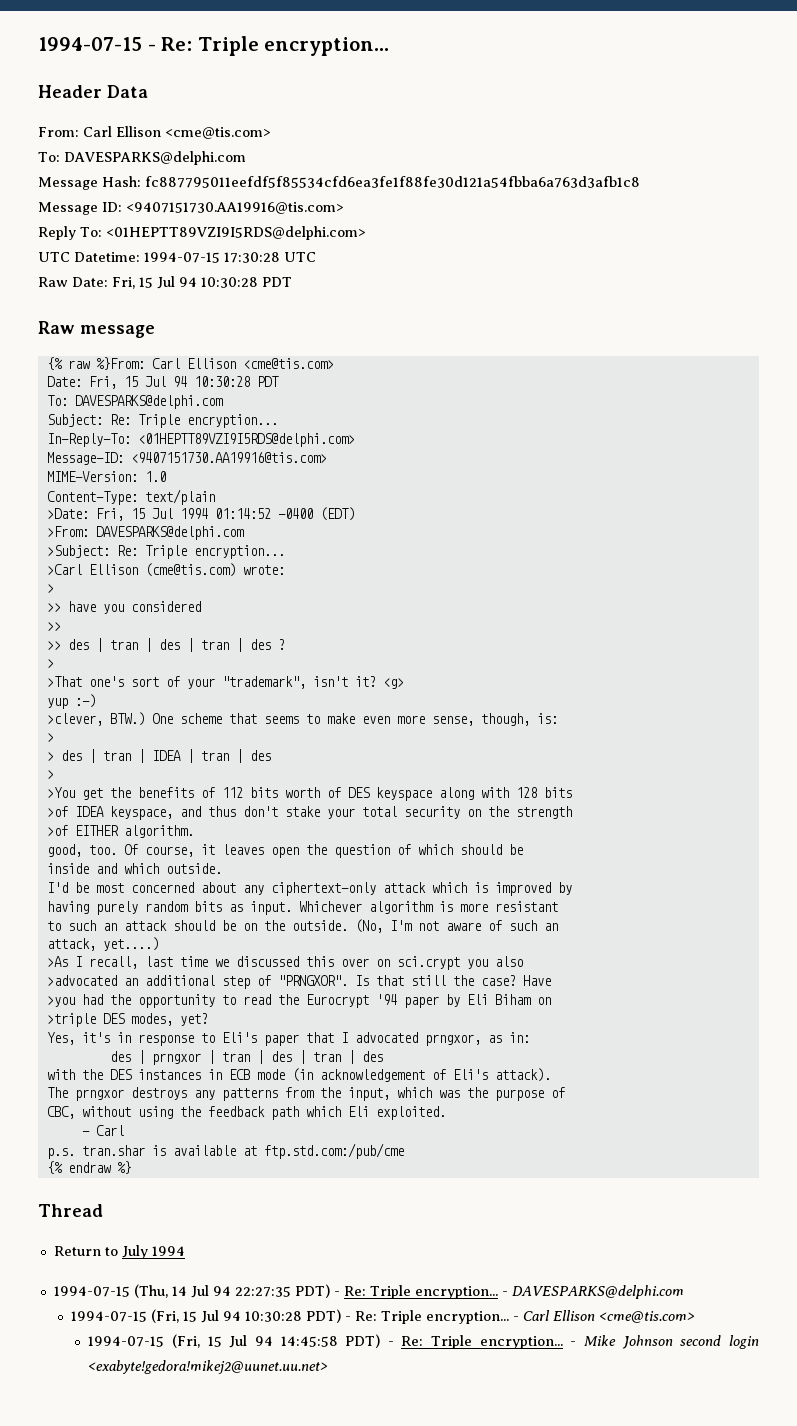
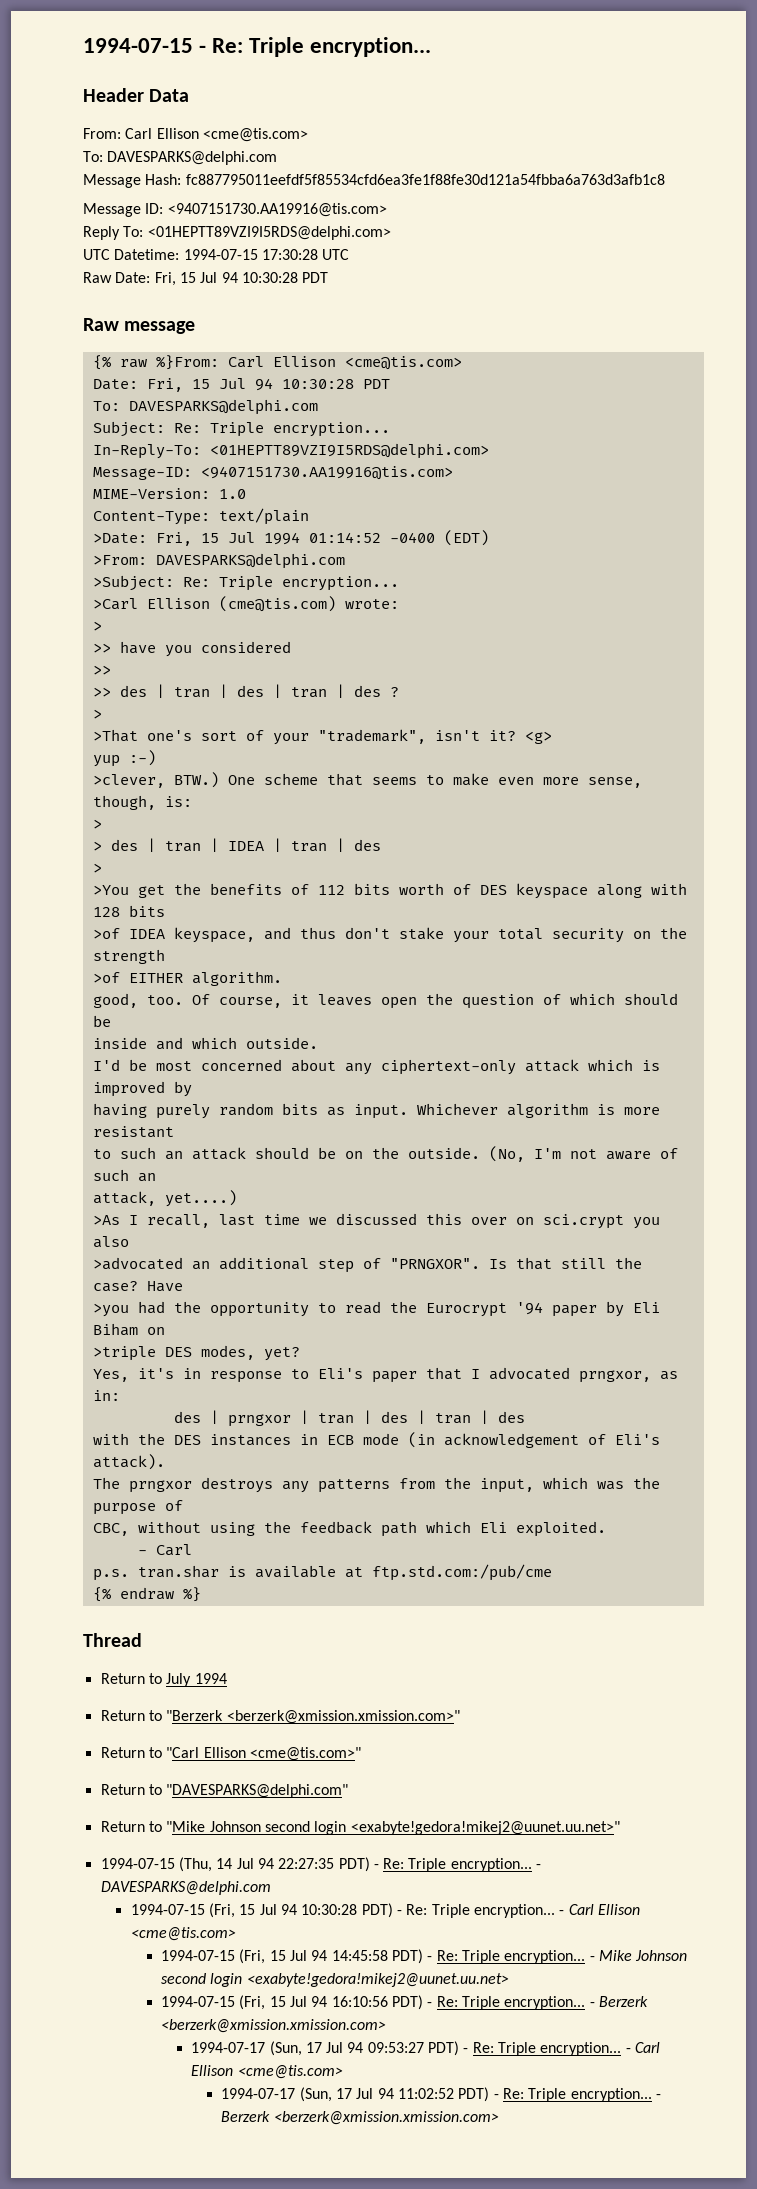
(185, 1251) none -> [100,1710,460,1724] [100,1747,361,1761] [100,1784,349,1798] [100,1821,620,1835] // Return to "Berzerk <berzerk@xmission.xmission.com>" // Return to "Carl Ellison <cme@tis.com>" // Return to "DAVESPARKS@delphi.com" // Return to "Mike Johnson second login <exabyte!gedora!mikej2@uunet.uu.net>"
(329, 1367) none -> [160,1995,648,2010] [160,2019,386,2033] [191,2041,661,2056] [191,2065,343,2079] [221,2087,661,2102] [221,2111,499,2125] // 1994-07-15 (Fri, 15 Jul 94 16:10:56 PDT) - Re: Triple encryption... - Berzerk <berzerk@xmission.xmission.com> // 1994-07-17 (Sun, 17 Jul 94 09:53:27 PDT) - Re: Triple encryption... - Carl Ellison <cme@tis.com> // 1994-07-17 (Sun, 17 Jul 94 11:02:52 PDT) - Re: Triple encryption... - Berzerk <berzerk@xmission.xmission.com>

